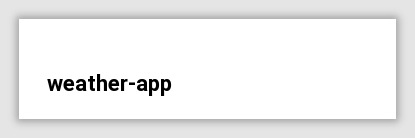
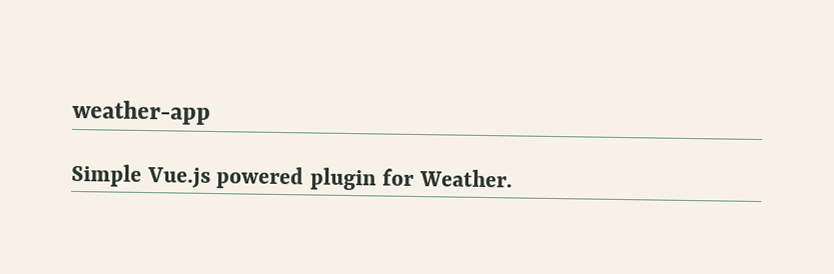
(172, 85) none -> [71,163,514,191] // Simple Vue.js powered plugin for Weather.

